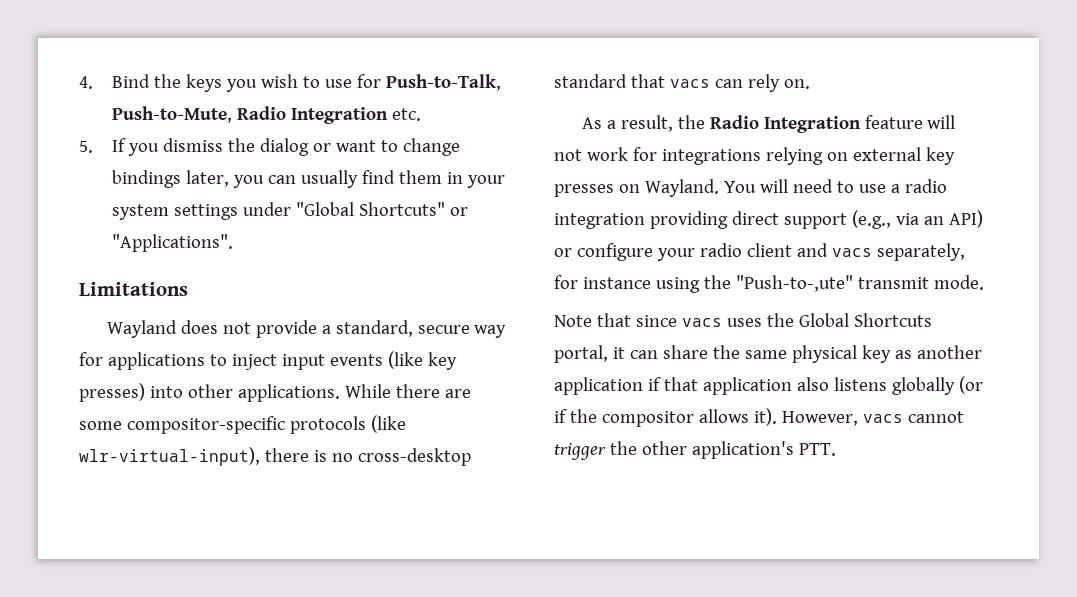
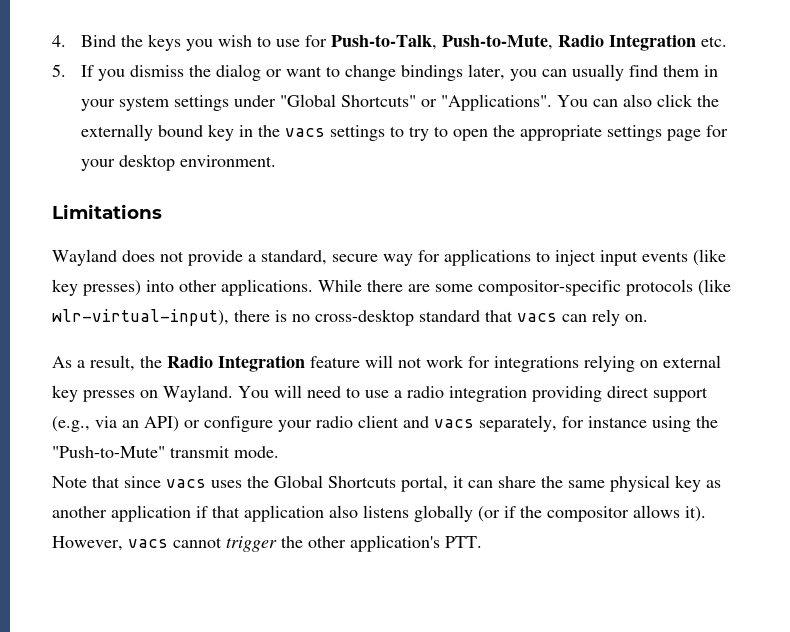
(233, 243) none -> [557,94,720,107] [81,124,729,141] [81,154,277,171] You can also click the externally bound key in the vacs settings to try to open the appropriate settings page for your desktop environment.
[735,275,853,292] "Push-to-,ute" -> [52,446,165,458] "Push-to-Mute"

